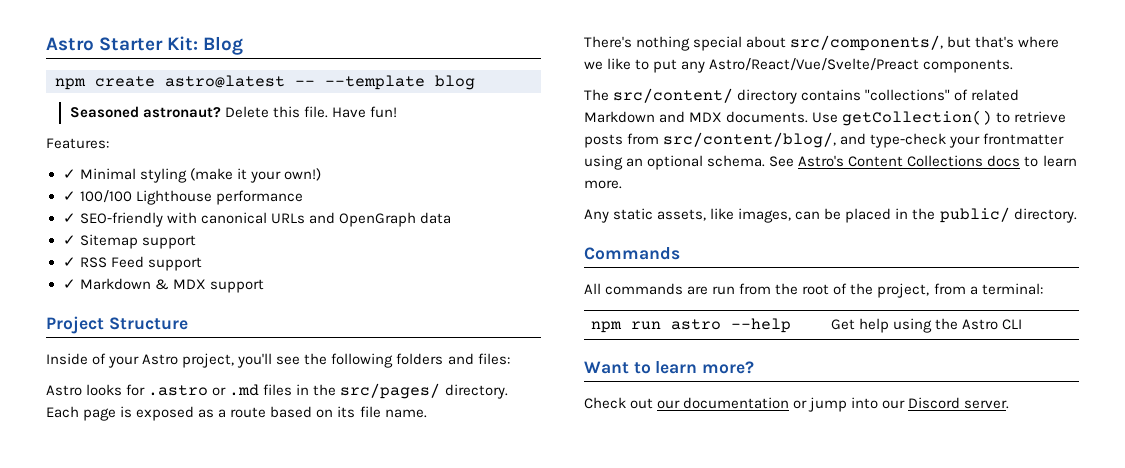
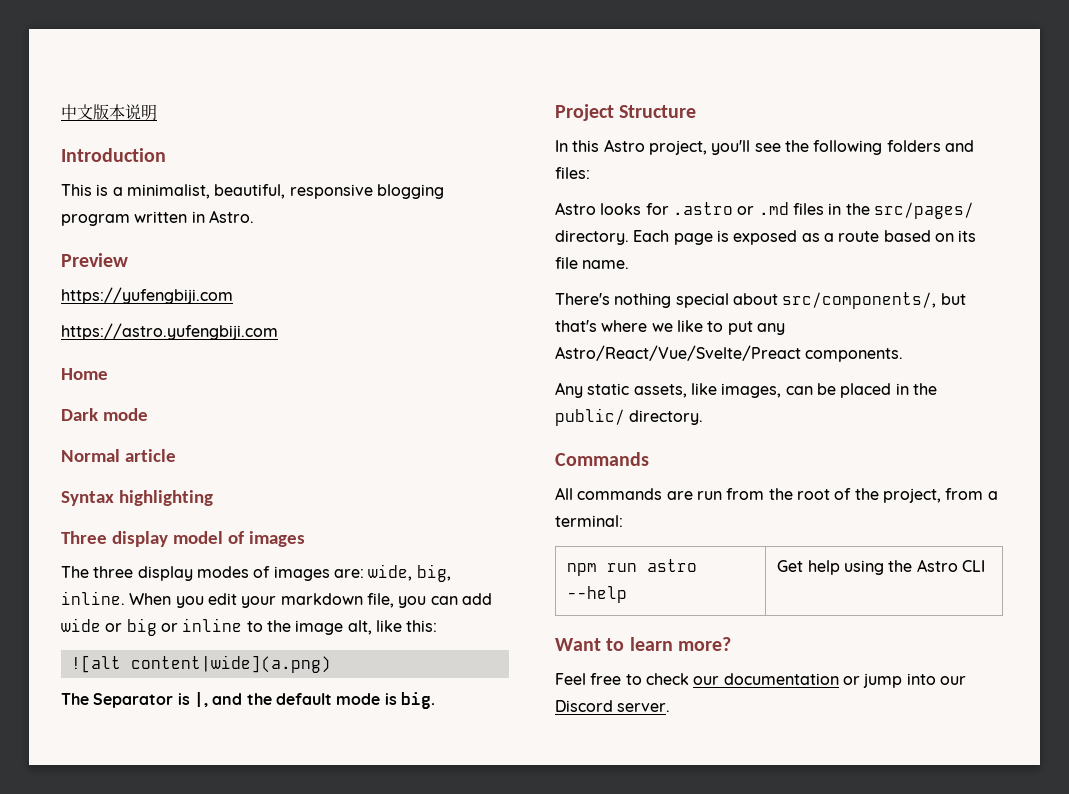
[46,36,244,55] [55,75,475,90] [69,106,397,118] [46,138,109,149] [62,168,321,183] [62,190,303,205] [62,212,451,227] [62,234,196,249] [62,256,202,271] [62,278,264,293] Astro Starter Kit: Blog // npm create astro@latest -- --template blog // Seasoned astronaut? Delete this file. Have fun! // Features: // ✓ Minimal styling (make it your own!) // ✓ 100/100 Lighthouse performance // ✓ SEO-friendly with canonical URLs and OpenGraph data // ✓ Sitemap support // ✓ RSS Feed support // ✓ Markdown & MDX support -> [61,104,157,121] [61,148,166,162] [61,184,444,199] [61,210,254,226] [61,253,128,267] [61,287,233,304] [61,323,278,340] [61,368,108,380] [61,408,148,421] [61,449,176,462] [61,490,213,506] [61,531,305,547] [61,564,451,582] [61,591,492,608] [61,618,438,636] [70,655,331,673] [61,692,435,709] 中文版本说明 // Introduction // This is a minimalist, beautiful, responsive blogging program written in Astro. // Preview // https://yufengbiji.com // https://astro.yufengbiji.com // Home // Dark mode // Normal article // Syntax highlighting // Three display model of images // The three display modes of images are: wide, big, inline. When you edit your markdown file, you can add wide or big or inline to the image alt, like this: // ![alt content|wide](a.png) // The Separator is |, and the default mode is big.
[46,353,140,368] Inside of your -> [555,140,600,152] In this
[584,88,1020,104] [584,110,1067,126] [584,132,1065,148] [584,155,1077,170] [584,180,622,189] // The src/content/ directory contains "collections" of related Markdown and MDX documents. Use getCollection() to retrieve posts from src/content/blog/, and type-check your frontmatter using an optional schema. See Astro's Content Collections docs to learn more. -> (904, 355) none
[584,397,654,409] Check out -> [555,673,689,685] Feel free to check

